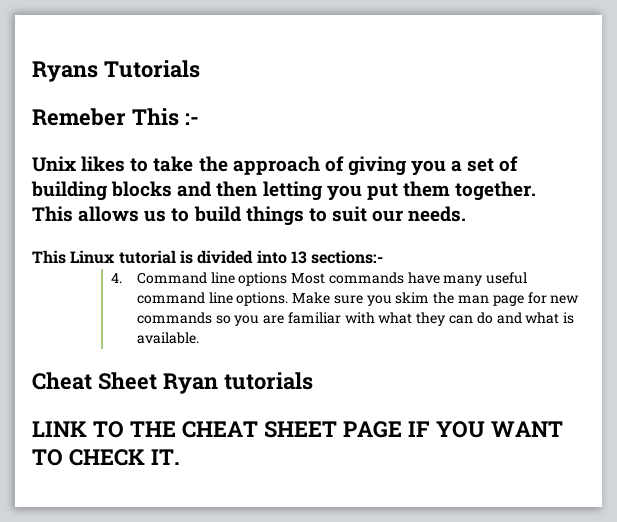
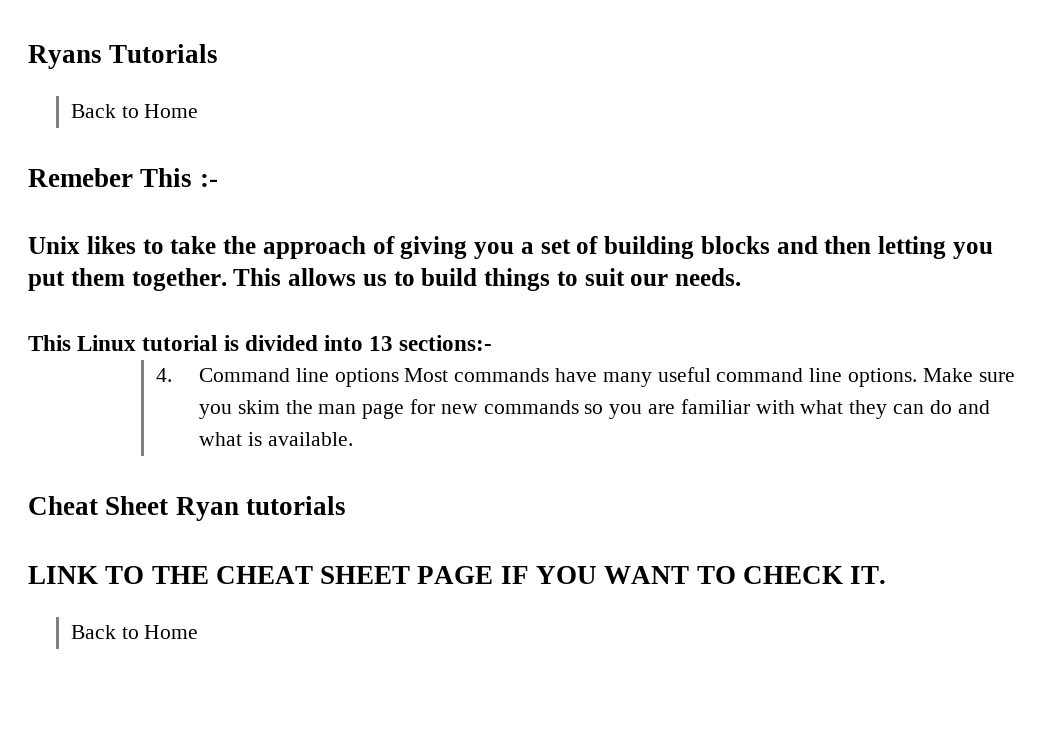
(200, 69) none -> [70,104,199,118] // Back to Home
(180, 457) none -> [70,625,199,639] // Back to Home

